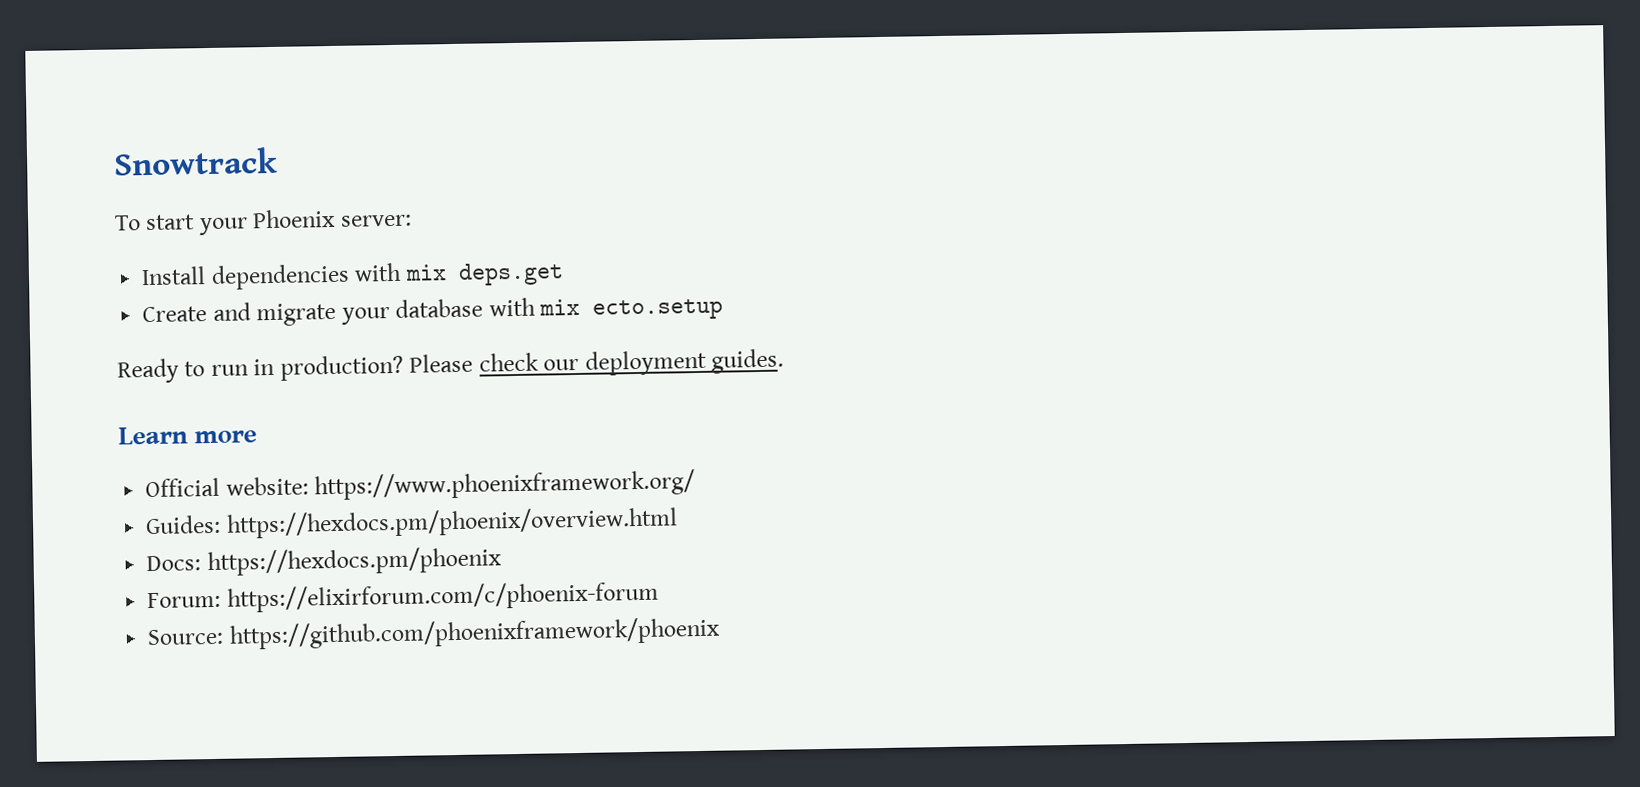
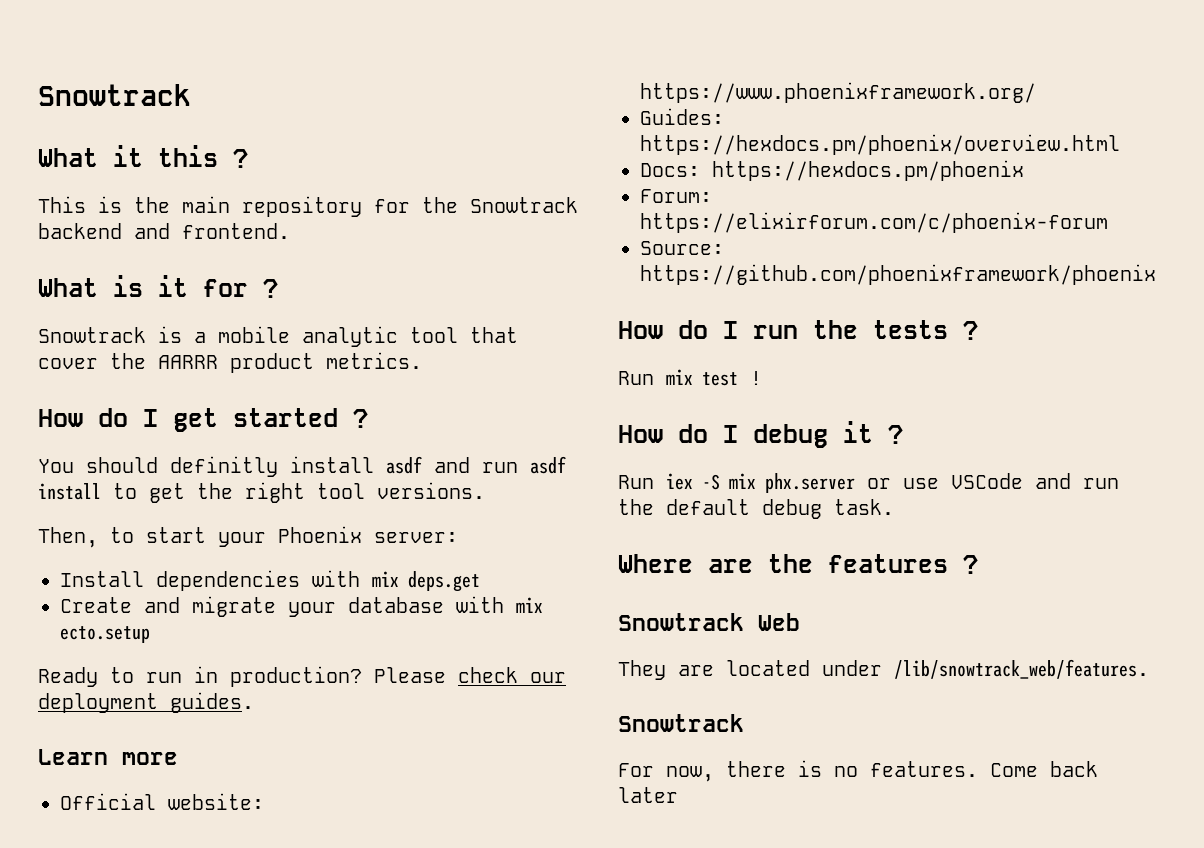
[113,146,278,176] [114,215,141,231] Snowtrack // To -> [38,84,191,106] [38,145,248,168] [38,196,578,217] [38,223,290,239] [38,275,278,298] [38,326,518,347] [38,352,422,373] [38,408,368,432] [38,456,566,477] [38,482,485,503] [38,527,134,548] Snowtrack // What it this ? // This is the main repository for the Snowtrack backend and frontend. // What is it for ? // Snowtrack is a mobile analytic tool that cover the AARRR product metrics. // How do I get started ? // You should definitly install asdf and run asdf install to get the right tool versions. // Then, to
(721, 633) none -> [618,320,978,340] [618,369,762,386] [618,421,903,448] [618,473,1119,493] [618,499,894,519] [618,554,978,574] [618,613,800,631] [618,659,1149,680] [618,714,744,732] [618,760,1098,782] [618,787,678,803] // How do I run the tests ? // Run mix test ! // How do I debug it ? // Run iex -S mix phx.server or use VSCode and run the default debug task. // Where are the features ? // Snowtrack Web // They are located under /lib/snowtrack_web/features. // Snowtrack // For now, there is no features. Come back later

